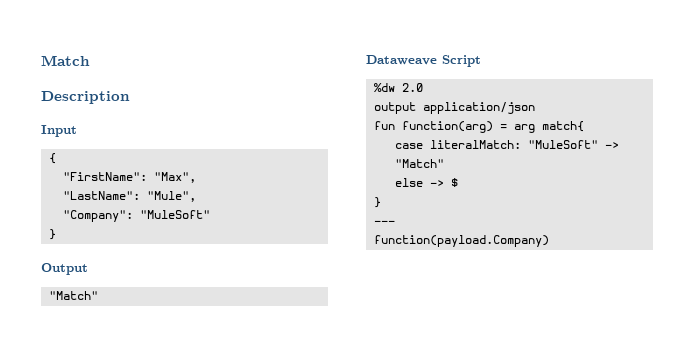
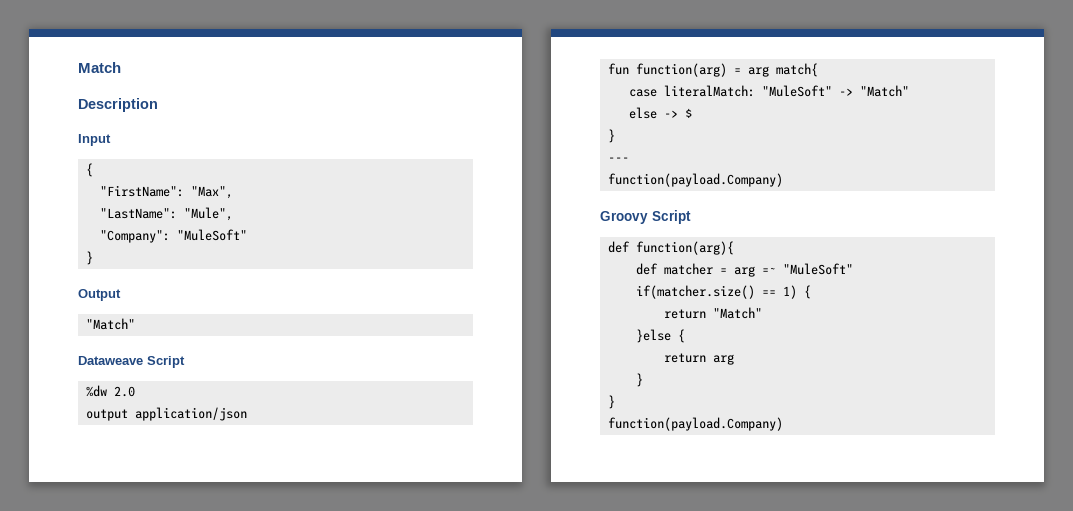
(549, 241) none -> [600,210,691,224] [607,241,734,255] [635,263,853,277] [635,285,811,299] [663,307,762,319] [635,329,685,343] [663,353,734,365] [635,373,643,387] [607,395,615,409] [607,417,783,431] // Groovy Script // def function(arg){ // def matcher = arg =~ "MuleSoft" // if(matcher.size() == 1) { // return "Match" // }else { // return arg // } // } // function(payload.Company)

